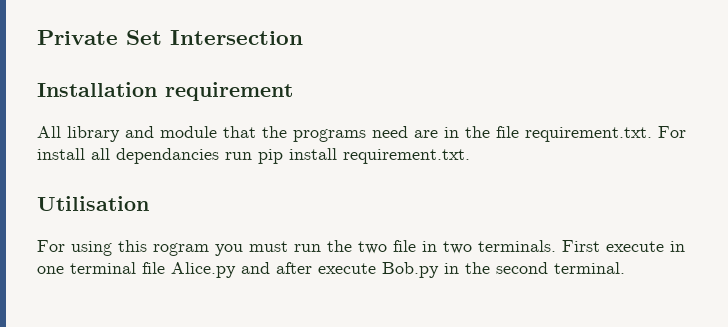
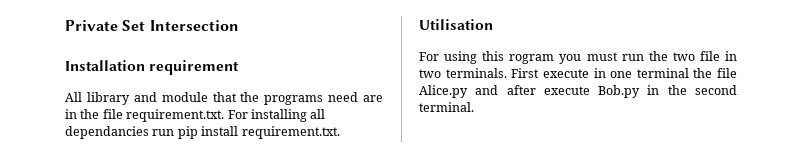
[37,148,85,160] install -> [250,109,307,122] installing
(136, 268) none -> [693,68,713,78] the

